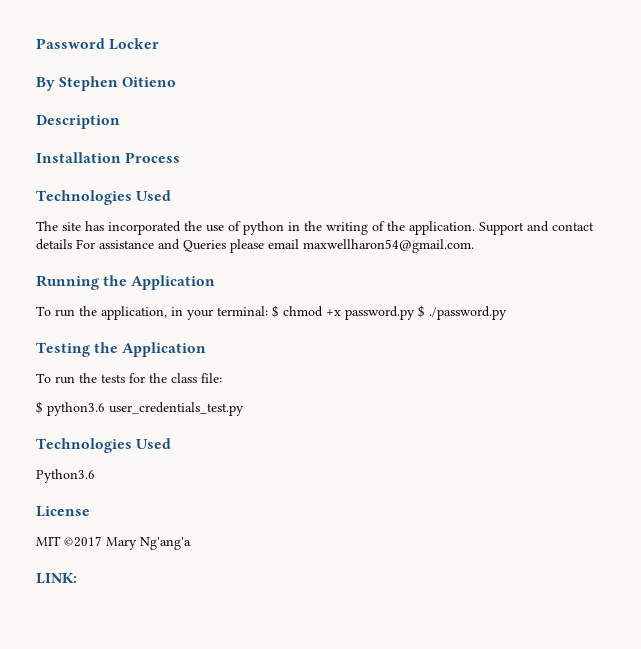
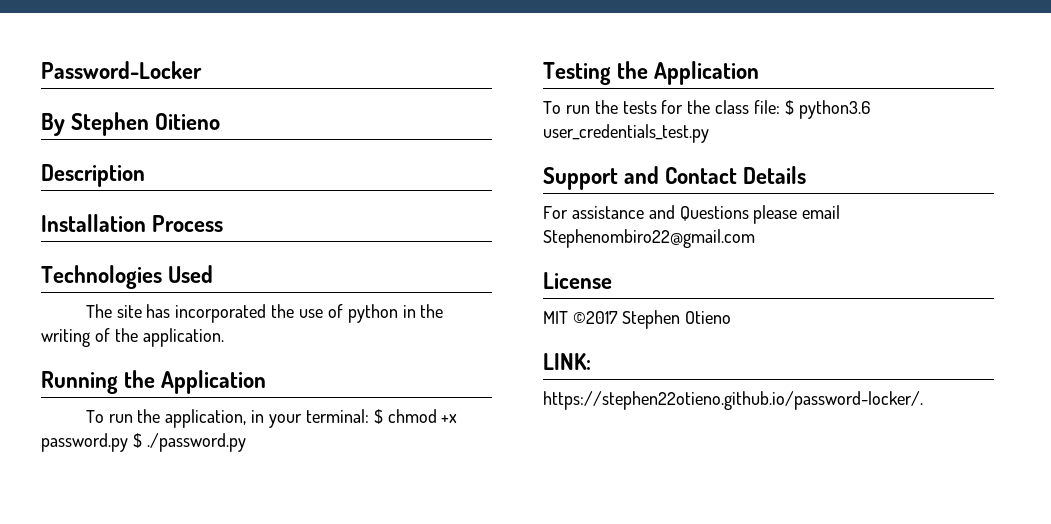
[36,38,160,50] Password Locker -> [41,61,202,79] Password-Locker
[479,221,594,235] [36,239,474,253] Support and contact details For assistance and Queries please email maxwellharon54@gmail.com. -> (224, 337) none
(222, 378) // -> (781, 107) none
[36,438,172,453] [36,469,95,483] Technologies Used // Python3.6 -> [543,166,807,190] [543,205,841,224] [543,229,755,248] Support and Contact Details // For assistance and Questions please email Stephenombiro22@gmail.com
[106,537,191,550] Mary Ng'ang'a -> [621,310,731,329] Stephen Otieno
(77, 578) none -> [543,391,923,410] // https://stephen22otieno.github.io/password-locker/.

